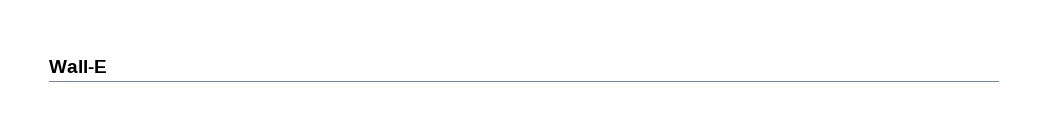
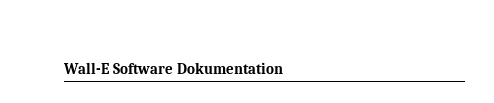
(107, 66) none -> [113,62,284,74] Software Dokumentation

